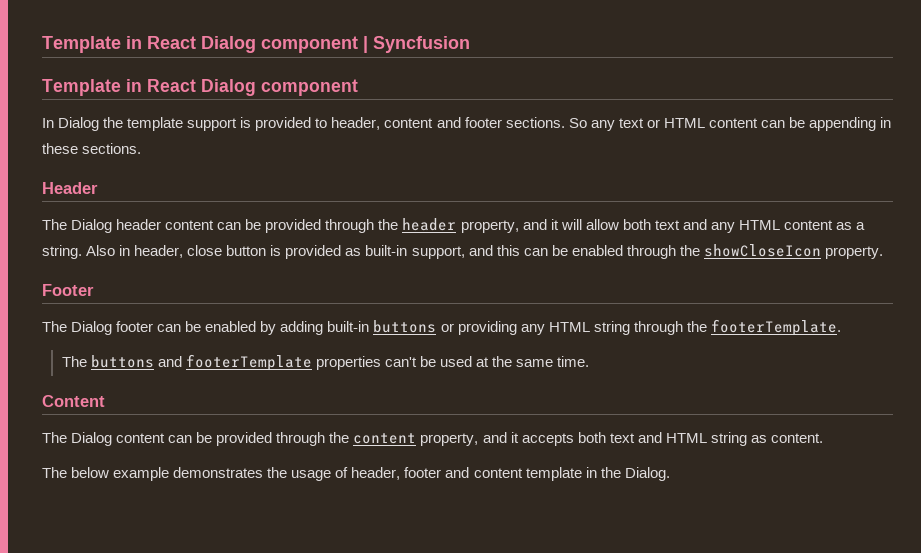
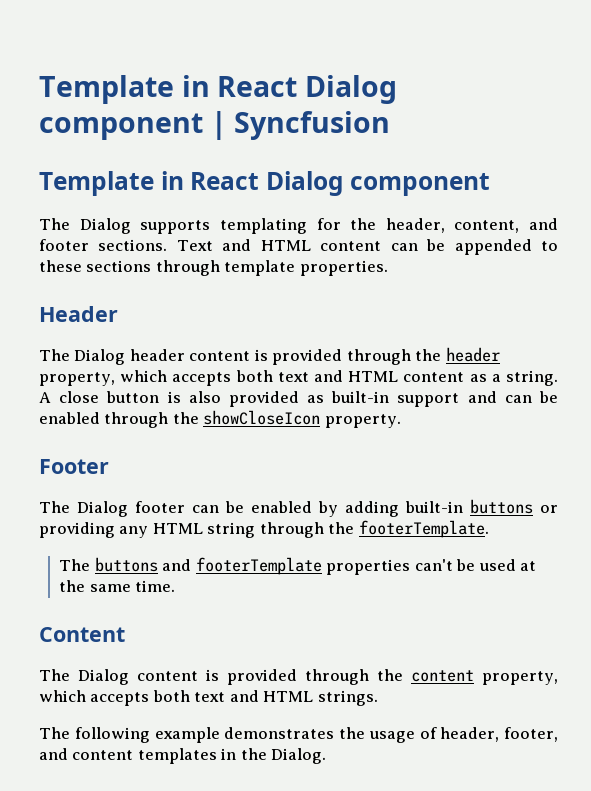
[42,117,892,131] [42,143,142,154] In Dialog the template support is provided to header, content and footer sections. So any text or HTML content can be appending in these sections. -> [39,218,558,234] [39,239,558,255] [39,260,388,276] The Dialog supports templating for the header, content, and footer sections. Text and HTML content can be appended to these sections through template properties.
[217,219,262,230] can be -> [254,349,268,361] is
[522,219,735,233] and it will allow both text and any -> [120,370,343,386] which accepts both text and
[86,245,184,258] Also in header, -> [39,392,51,403] A
(282, 250) none -> [188,391,221,403] also
[411,245,520,259] support, and this -> [397,391,497,407] support and
[168,432,213,443] can be -> [206,669,219,681] is
[482,432,823,446] [42,467,110,478] and it accepts both text and HTML string as content. // The below -> [39,690,378,706] [39,727,150,743] which accepts both text and HTML strings. // The following
[404,467,442,478] footer -> [504,727,558,742] footer,
[525,467,582,481] template -> [137,748,217,764] templates

